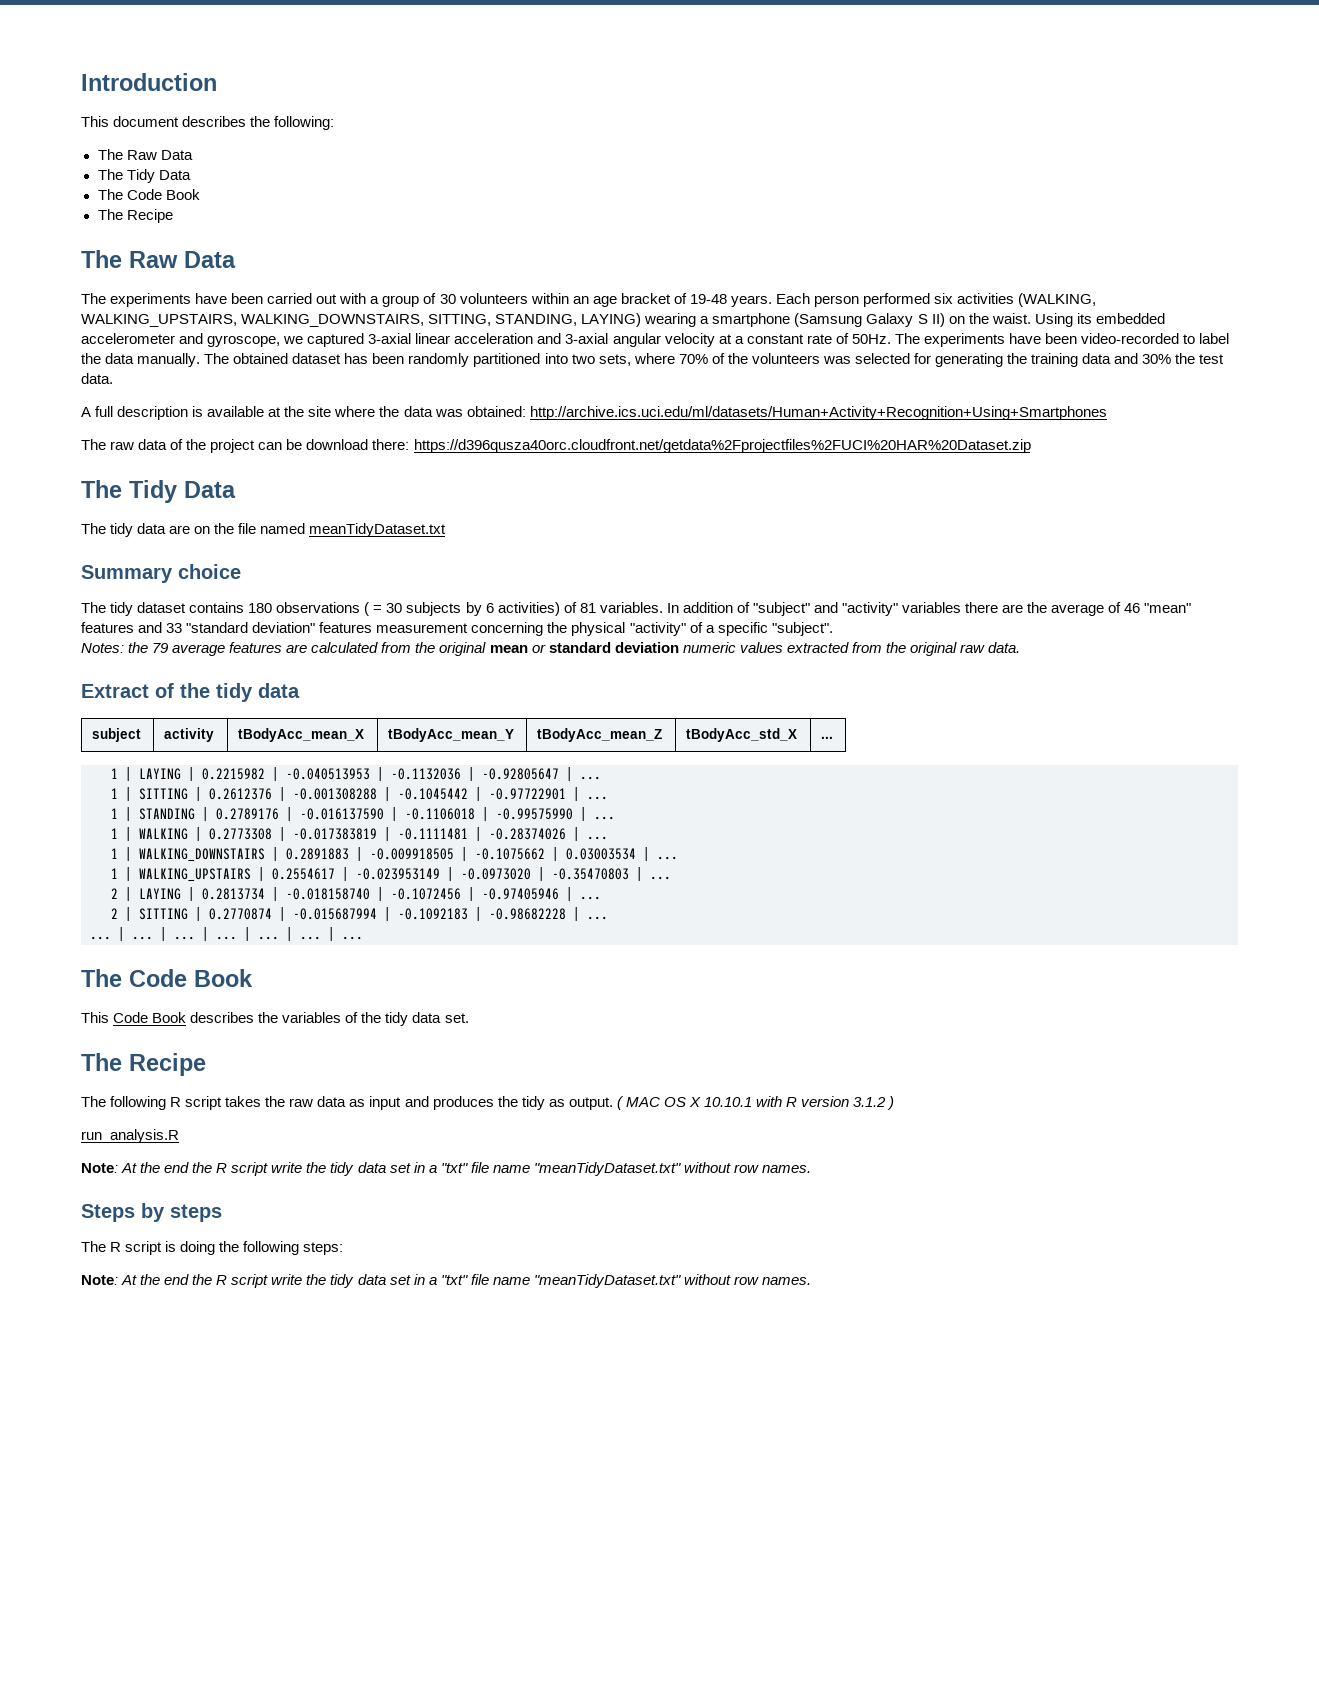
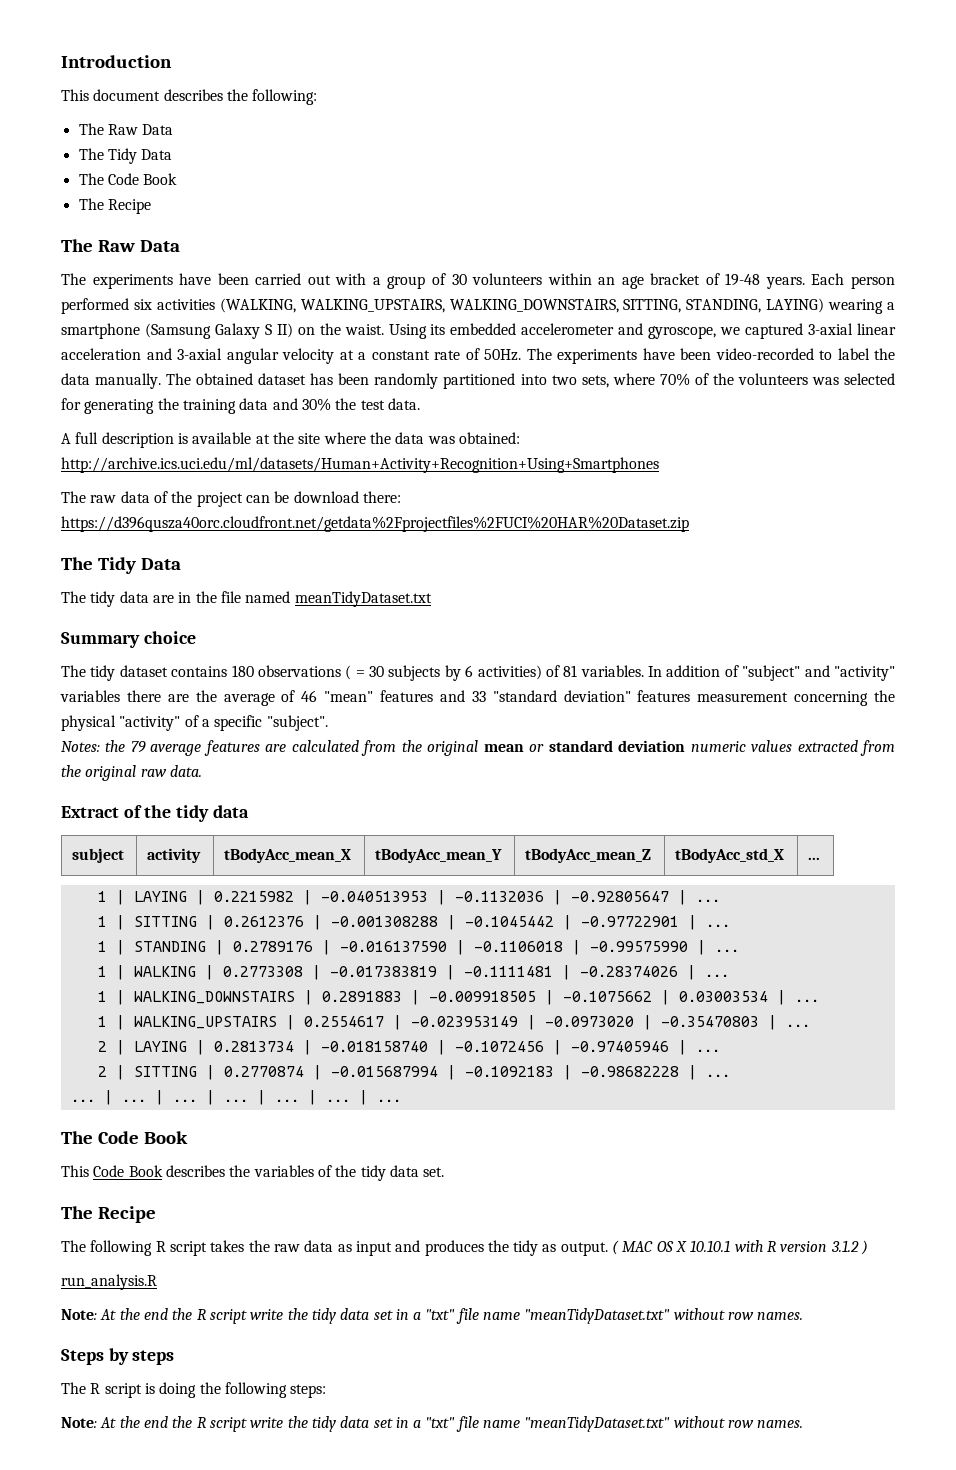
[194,526,211,534] on -> [178,592,192,603] in

